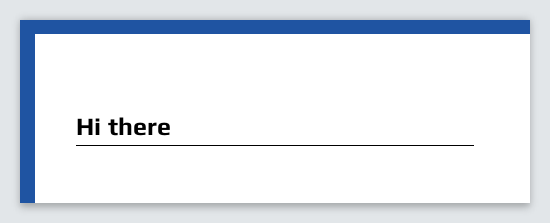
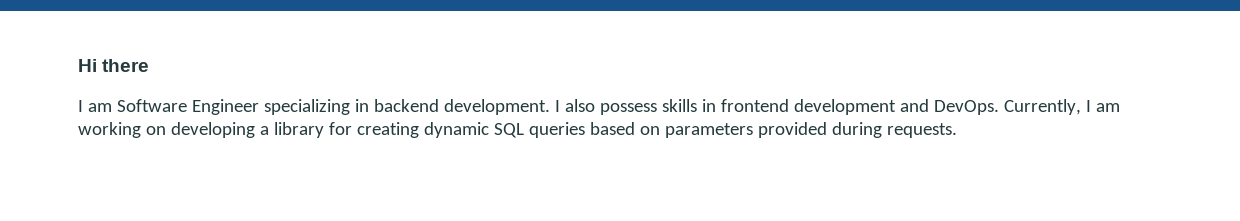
(171, 126) none -> [78,99,1120,115] [78,122,957,138] // I am Software Engineer specializing in backend development. I also possess skills in frontend development and DevOps. Currently, I am working on developing a library for creating dynamic SQL queries based on parameters provided during requests.

